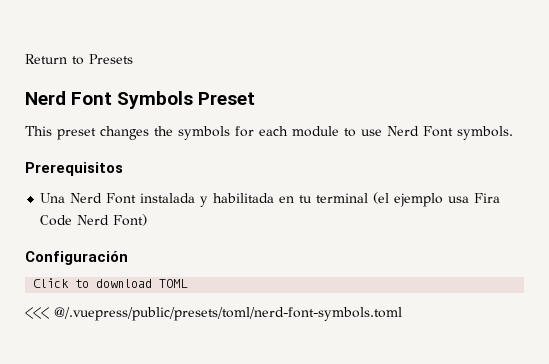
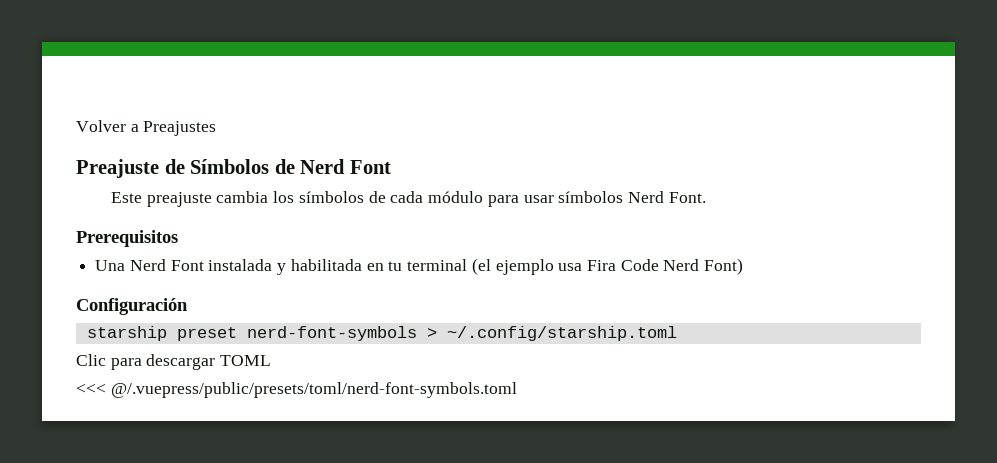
[25,54,133,65] [25,91,256,109] [25,126,513,140] Return to Presets // Nerd Font Symbols Preset // This preset changes the symbols for each module to use Nerd Font symbols. -> [76,120,217,136] [76,159,391,178] [111,191,706,207] Volver a Preajustes // Preajuste de Símbolos de Nerd Font // Este preajuste cambia los símbolos de cada módulo para usar símbolos Nerd Font.
[33,278,153,288] Click to download -> [86,326,677,341] [76,354,216,370] starship preset nerd-font-symbols > ~/.config/starship.toml // Clic para descargar

